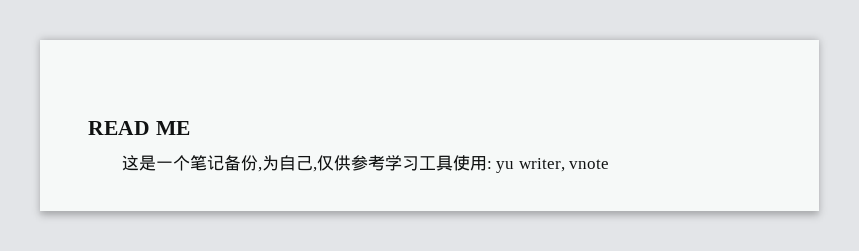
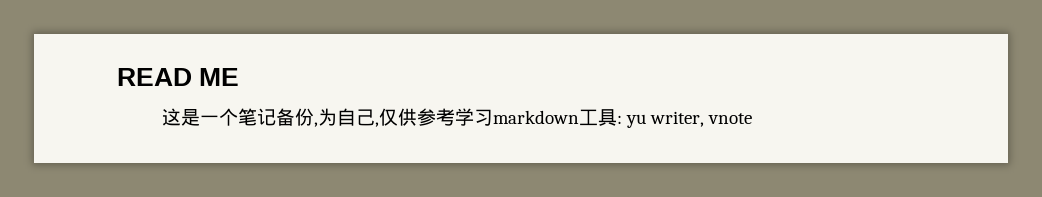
[418,155,487,171] 工具使用 -> [492,109,617,126] markdown工具

